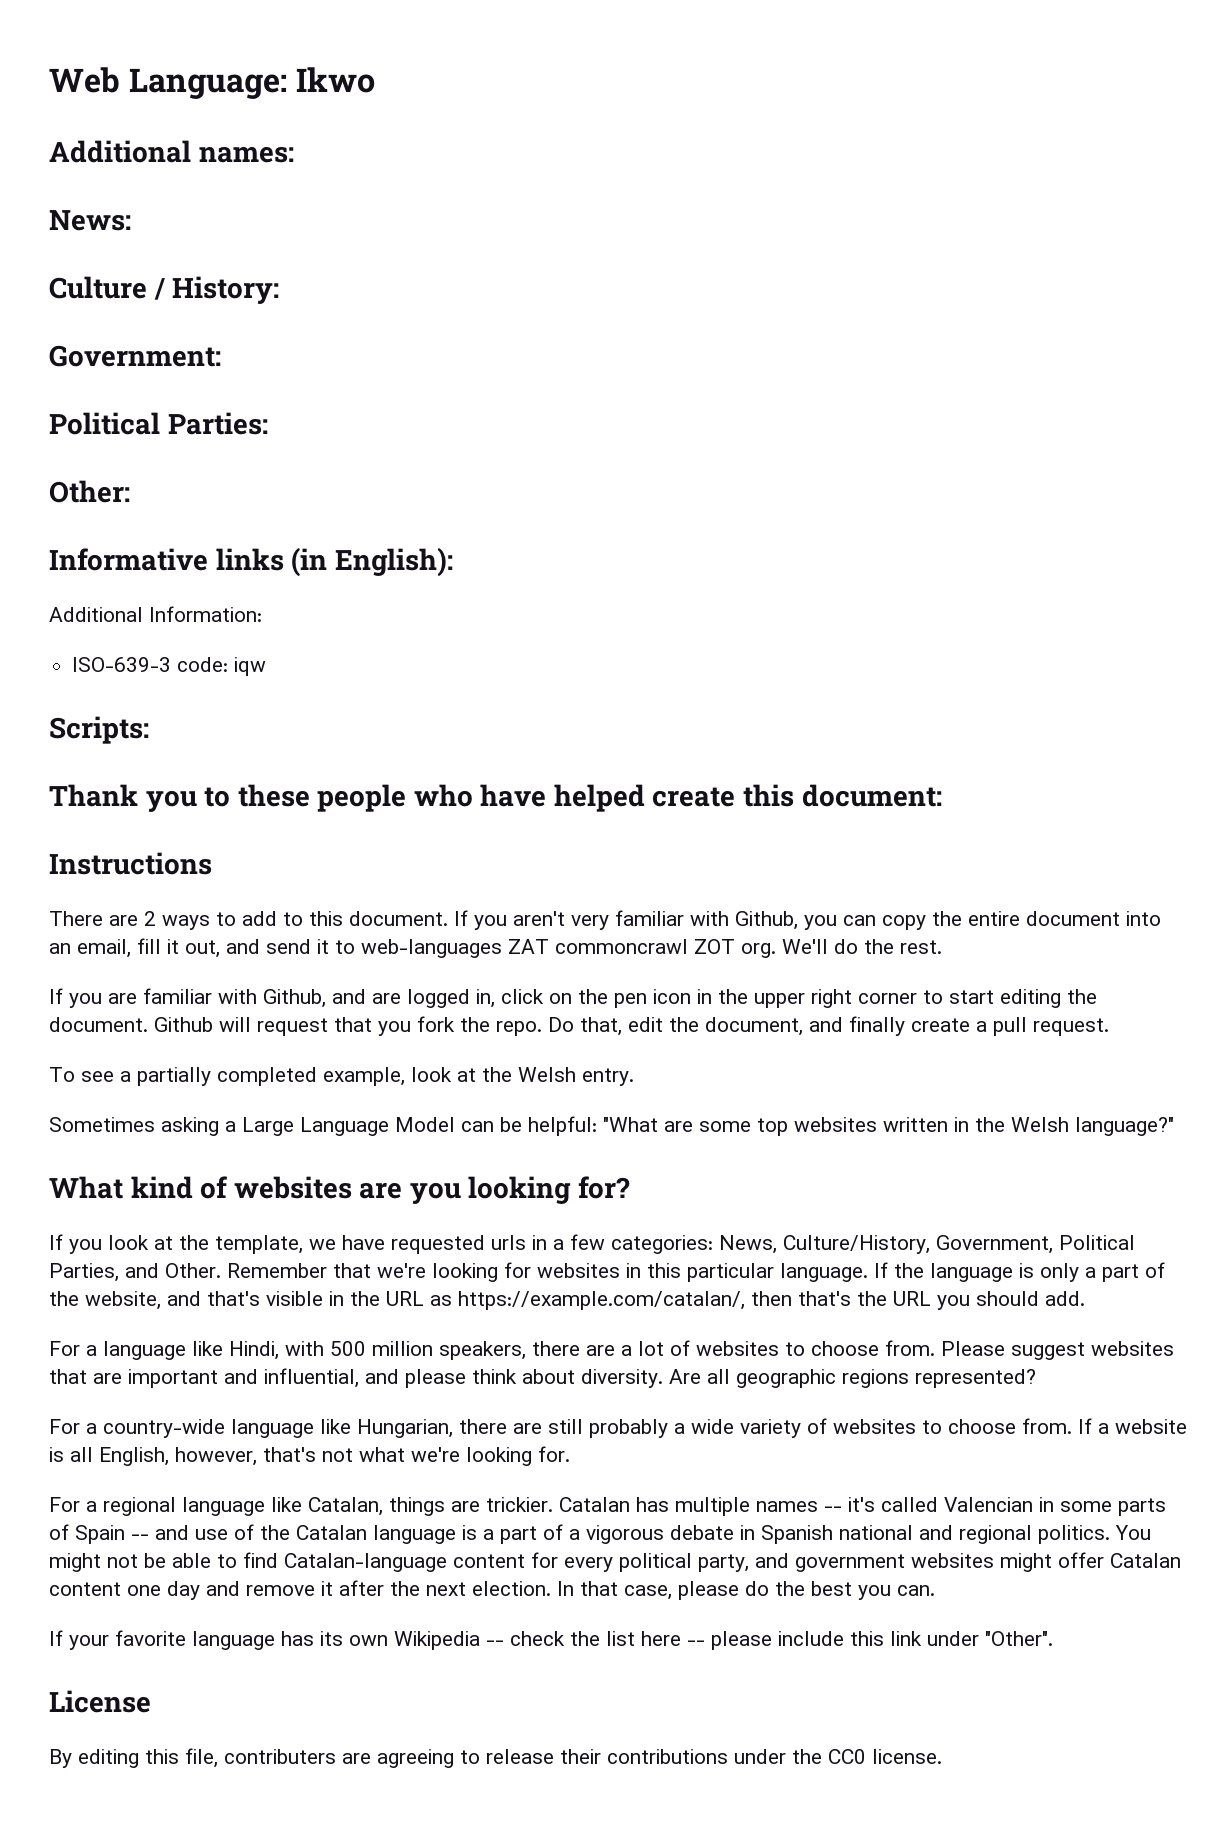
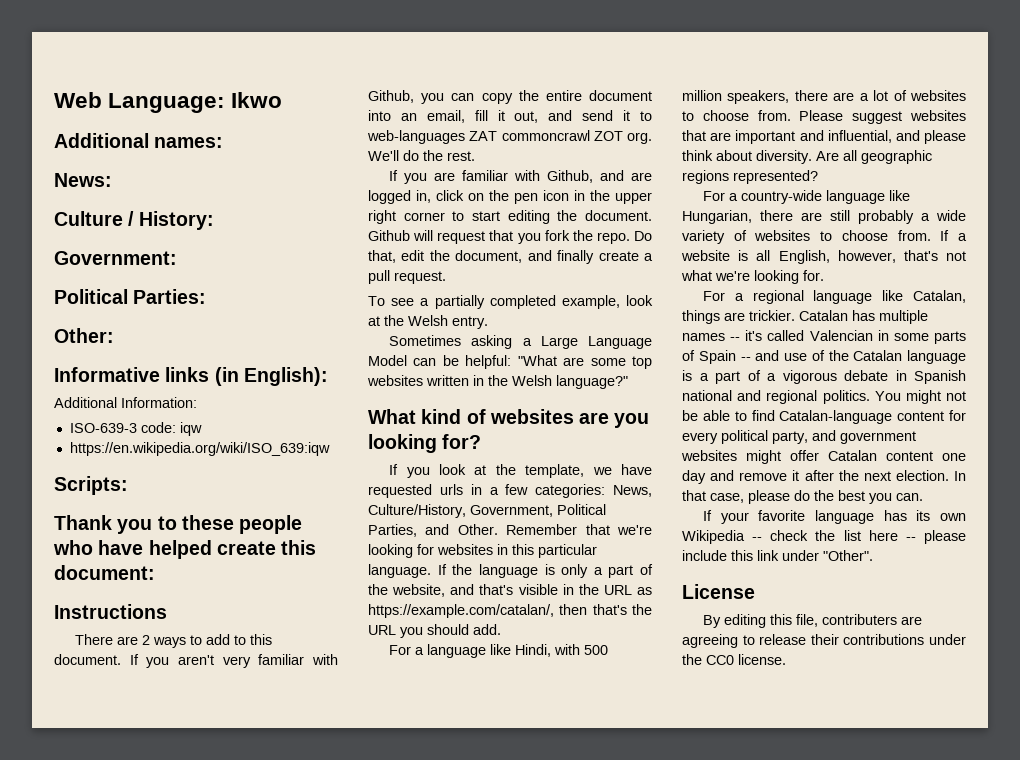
(267, 666) none -> [69,442,330,456] // https://en.wikipedia.org/wiki/ISO_639:iqw

